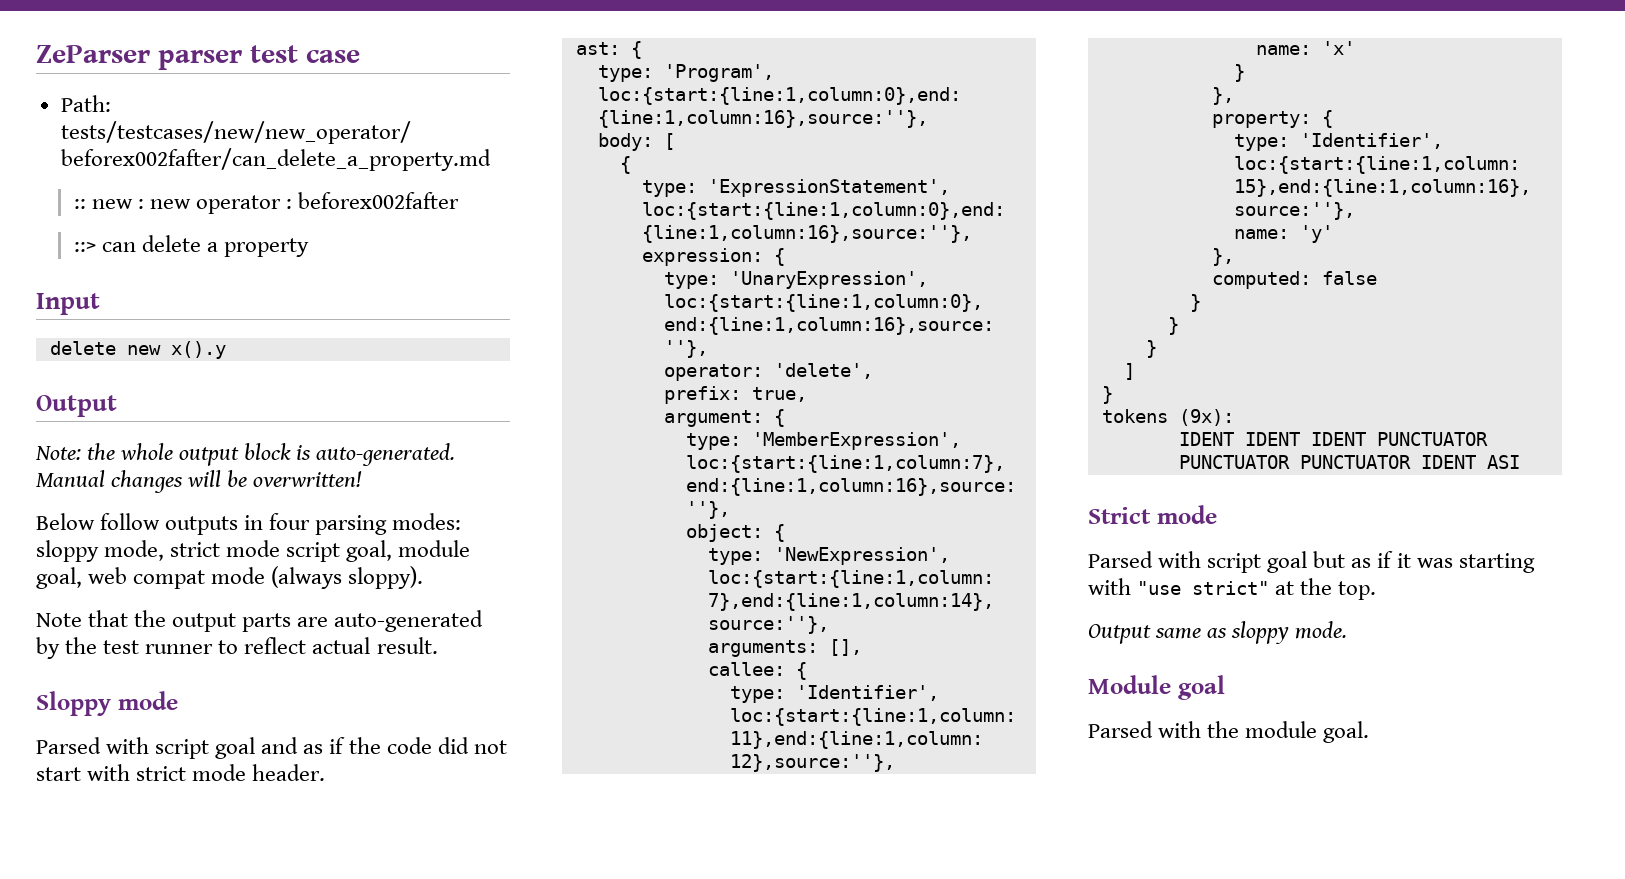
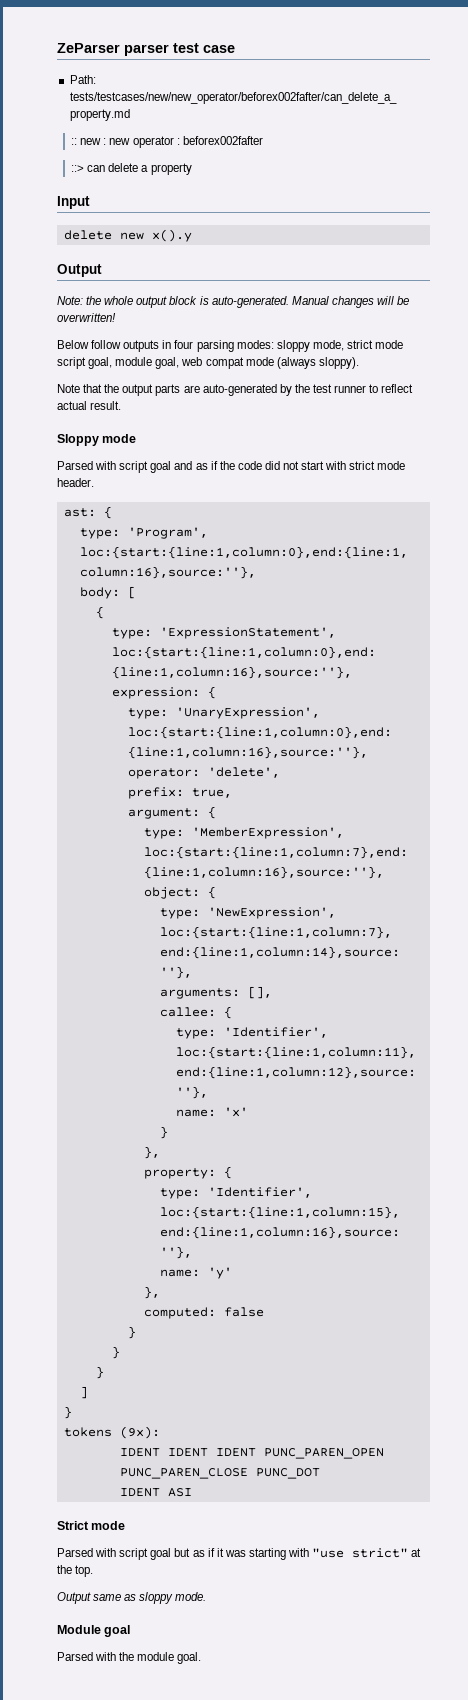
[1376,432,1488,446] [1178,455,1411,469] PUNCTUATOR PUNCTUATOR PUNCTUATOR -> [263,1448,384,1459] [119,1468,320,1479] PUNC_PAREN_OPEN PUNC_PAREN_CLOSE PUNC_DOT //

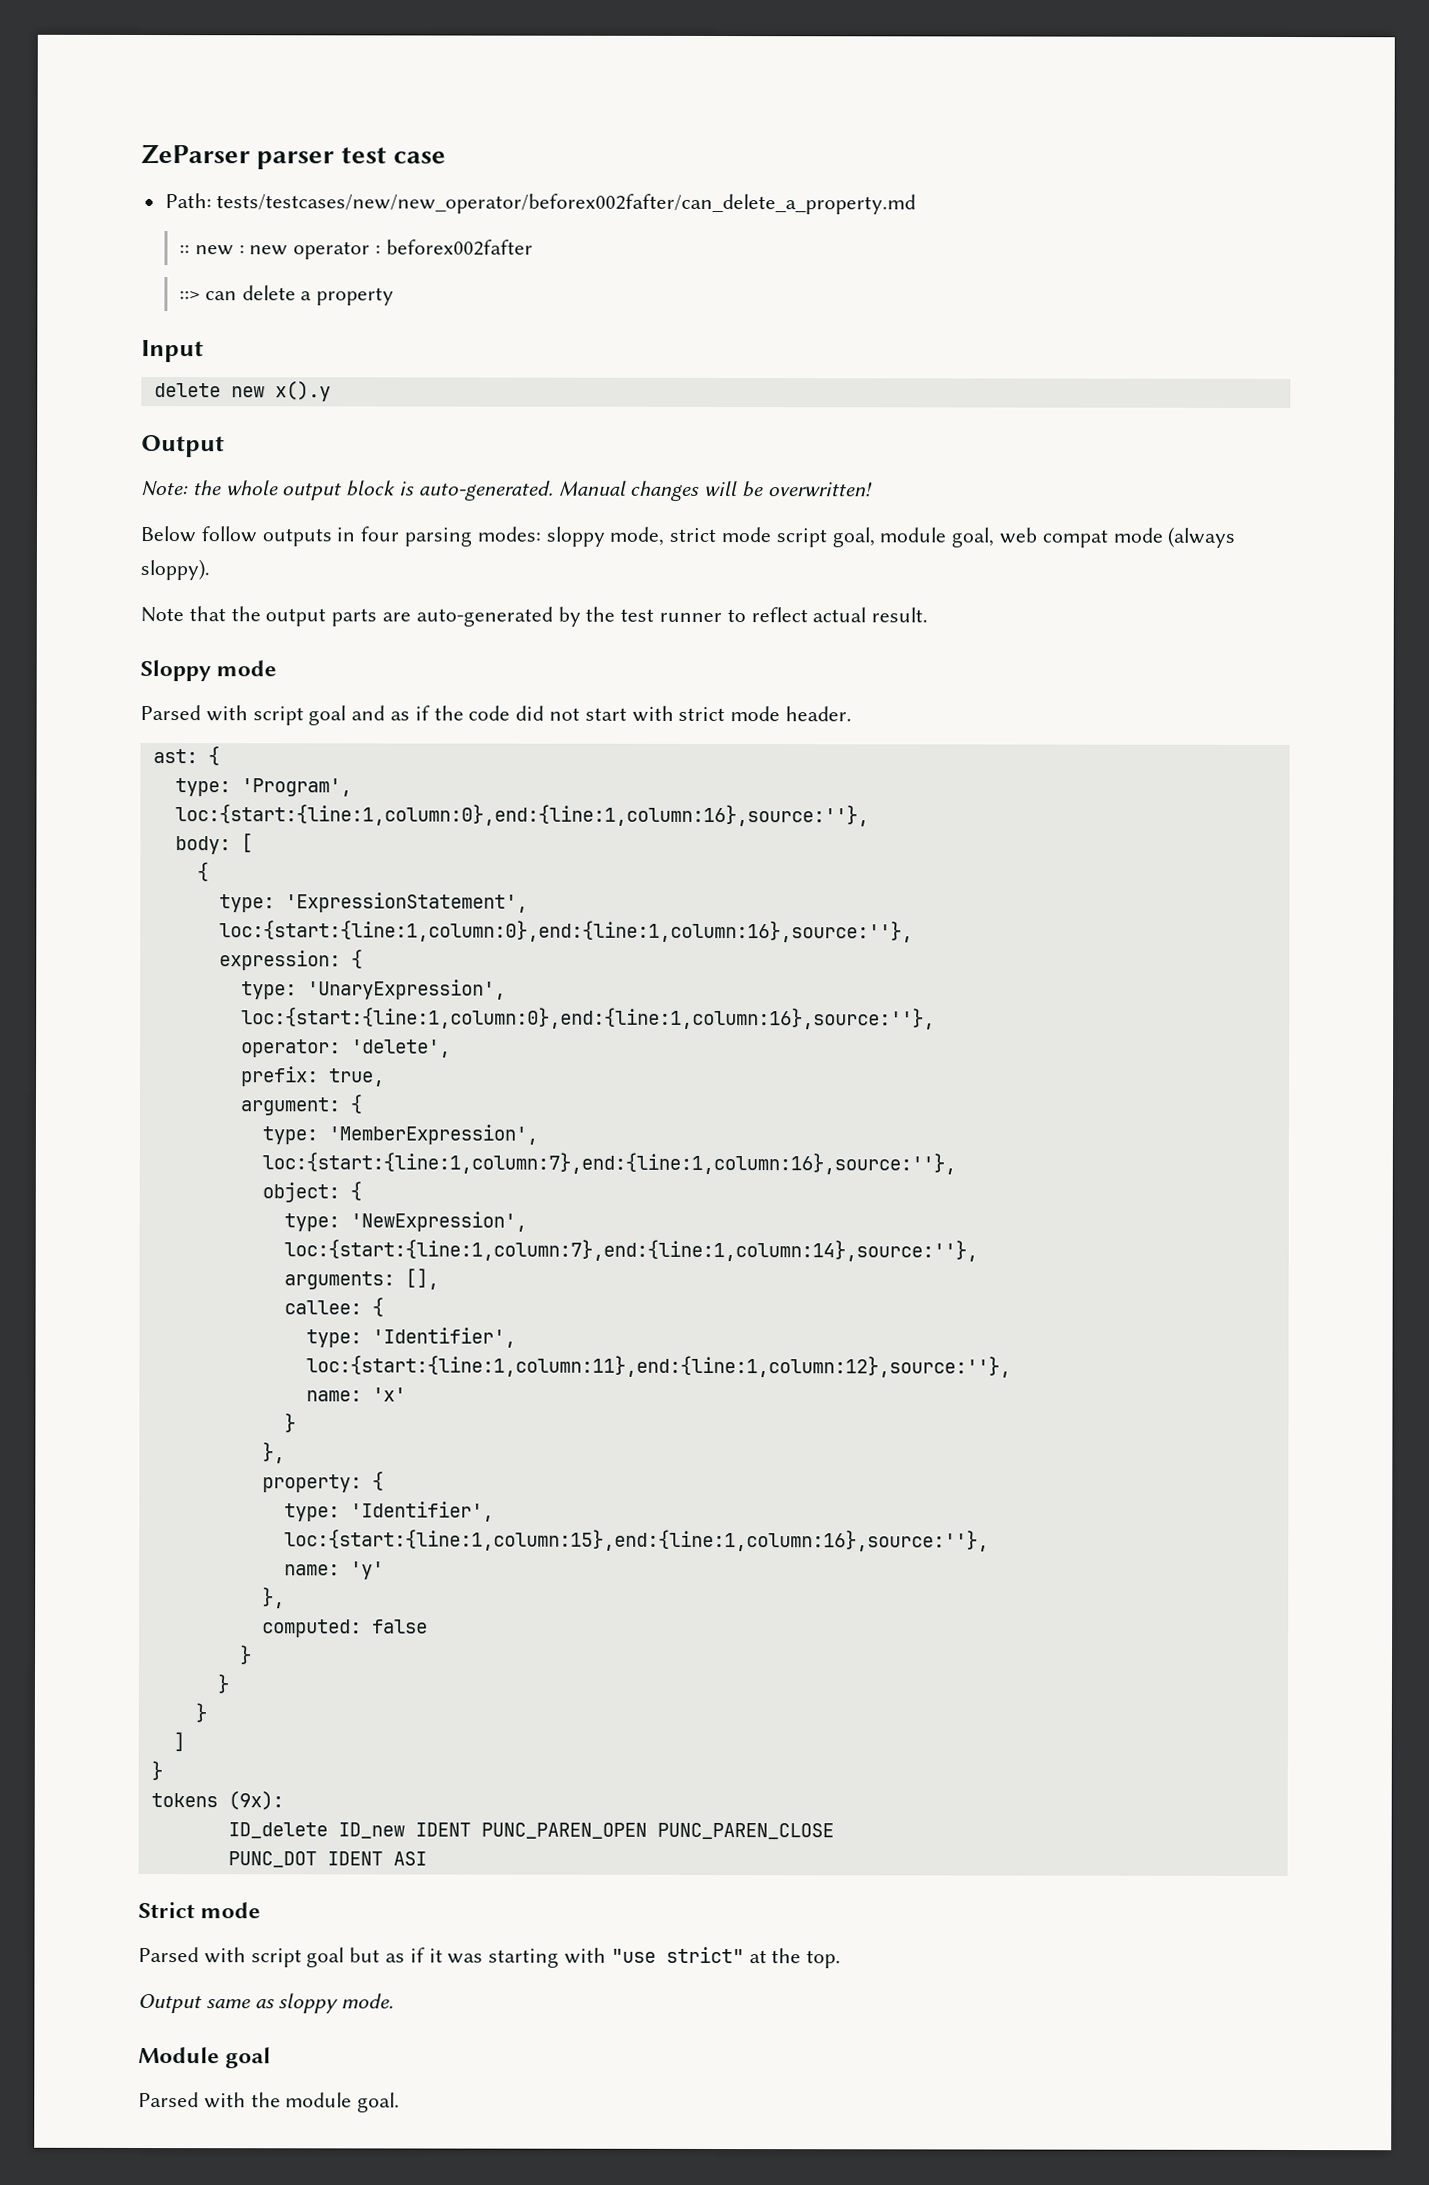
[119,1448,208,1457] IDENT IDENT -> [227,1822,405,1839] ID_delete ID_new
(248, 1473) none -> (834, 1831) //
(320, 1473) // -> (317, 1859) none

